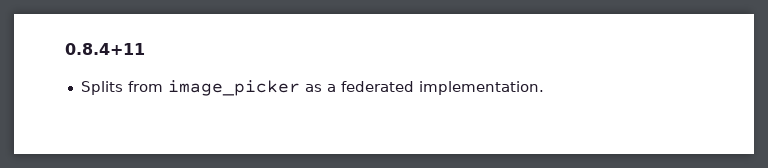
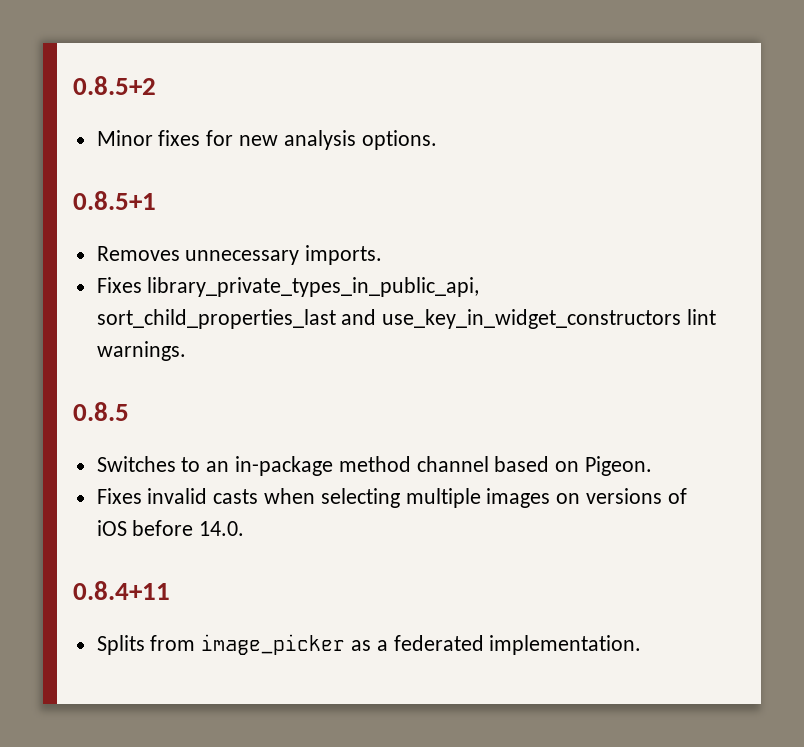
(65, 49) none -> [73,76,156,95] [96,130,437,150] [73,191,156,210] [96,245,383,265] [96,277,480,297] [96,309,717,329] [96,341,186,361] [73,402,129,421] [96,456,653,476] [96,488,687,508] [96,520,245,536] 0.8.5+2 // Minor fixes for new analysis options. // 0.8.5+1 // Removes unnecessary imports. // Fixes library_private_types_in_public_api, sort_child_properties_last and use_key_in_widget_constructors lint warnings. // 0.8.5 // Switches to an in-package method channel based on Pigeon. // Fixes invalid casts when selecting multiple images on versions of iOS before 14.0. //

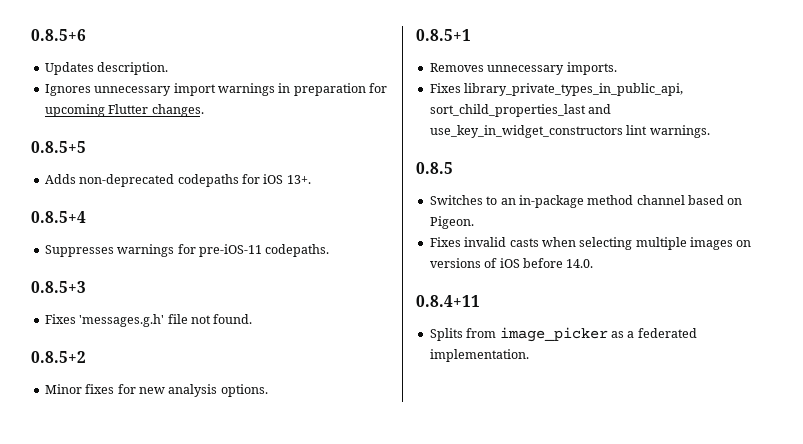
(73, 85) none -> [31,29,86,41] [44,62,169,75] [44,83,387,96] [44,104,204,117] [31,141,86,153] [44,174,311,187] [31,211,86,223] [44,244,330,257] [31,281,86,293] [44,314,253,327] 0.8.5+6 // Updates description. // Ignores unnecessary import warnings in preparation for upcoming Flutter changes. // 0.8.5+5 // Adds non-deprecated codepaths for iOS 13+. // 0.8.5+4 // Suppresses warnings for pre-iOS-11 codepaths. // 0.8.5+3 // Fixes 'messages.g.h' file not found. //

